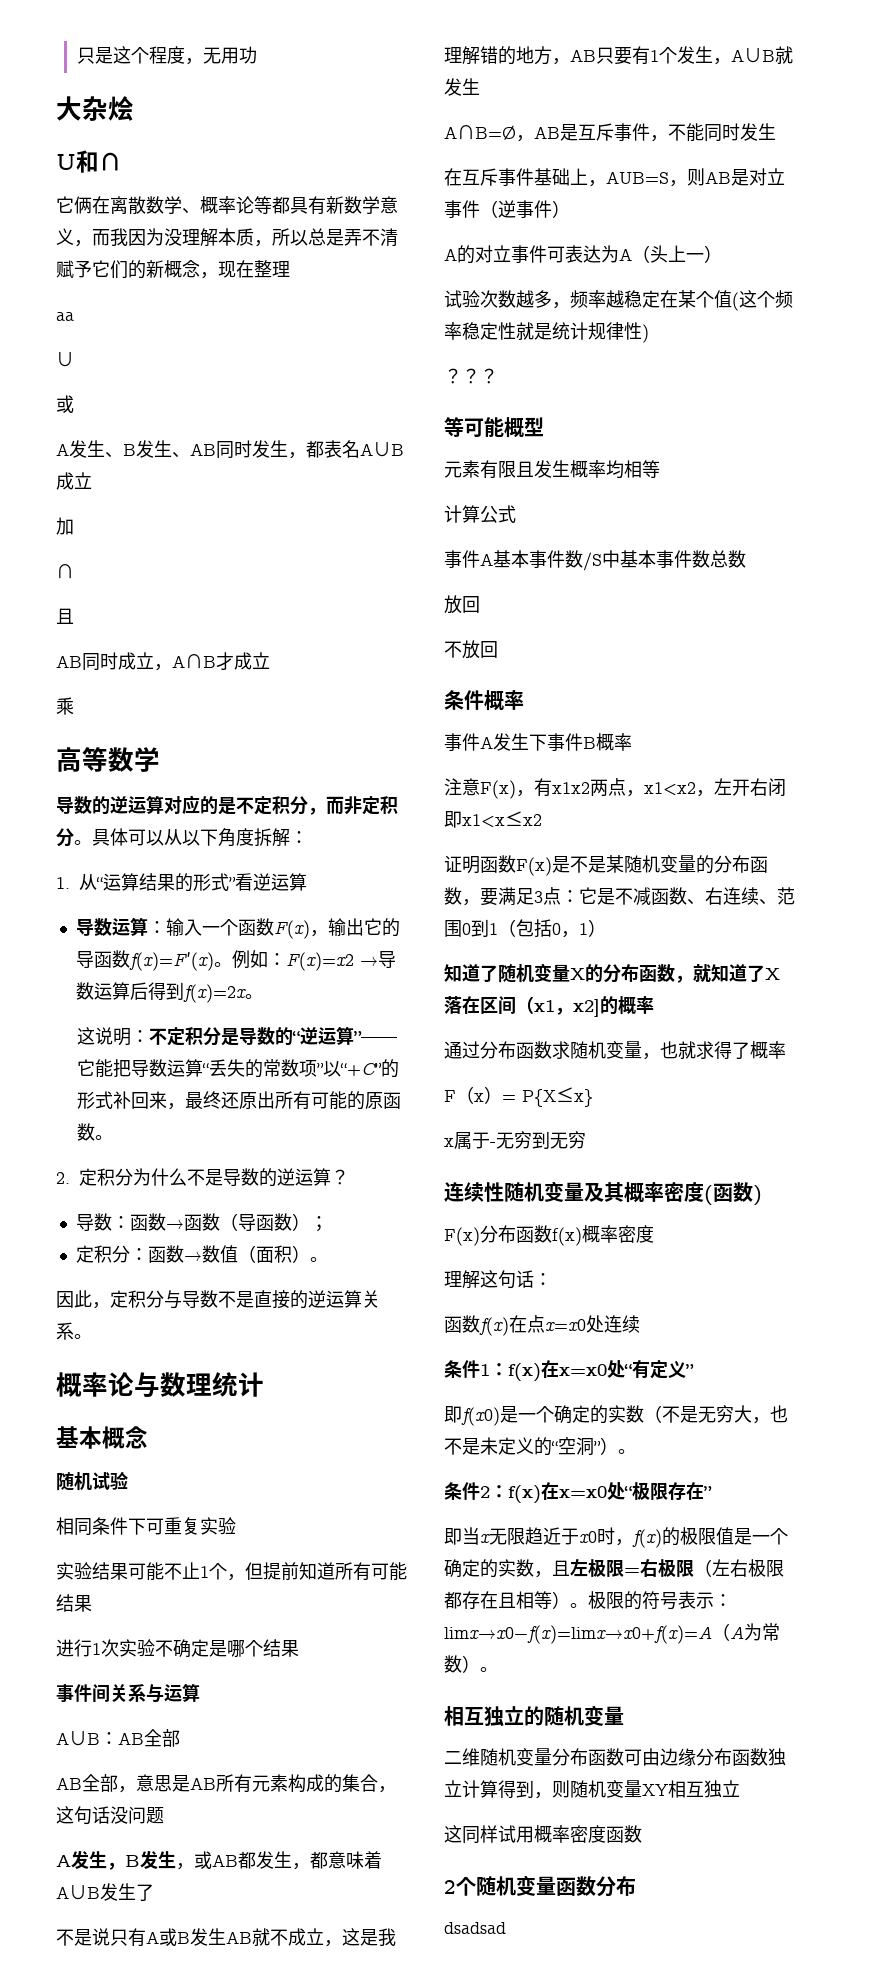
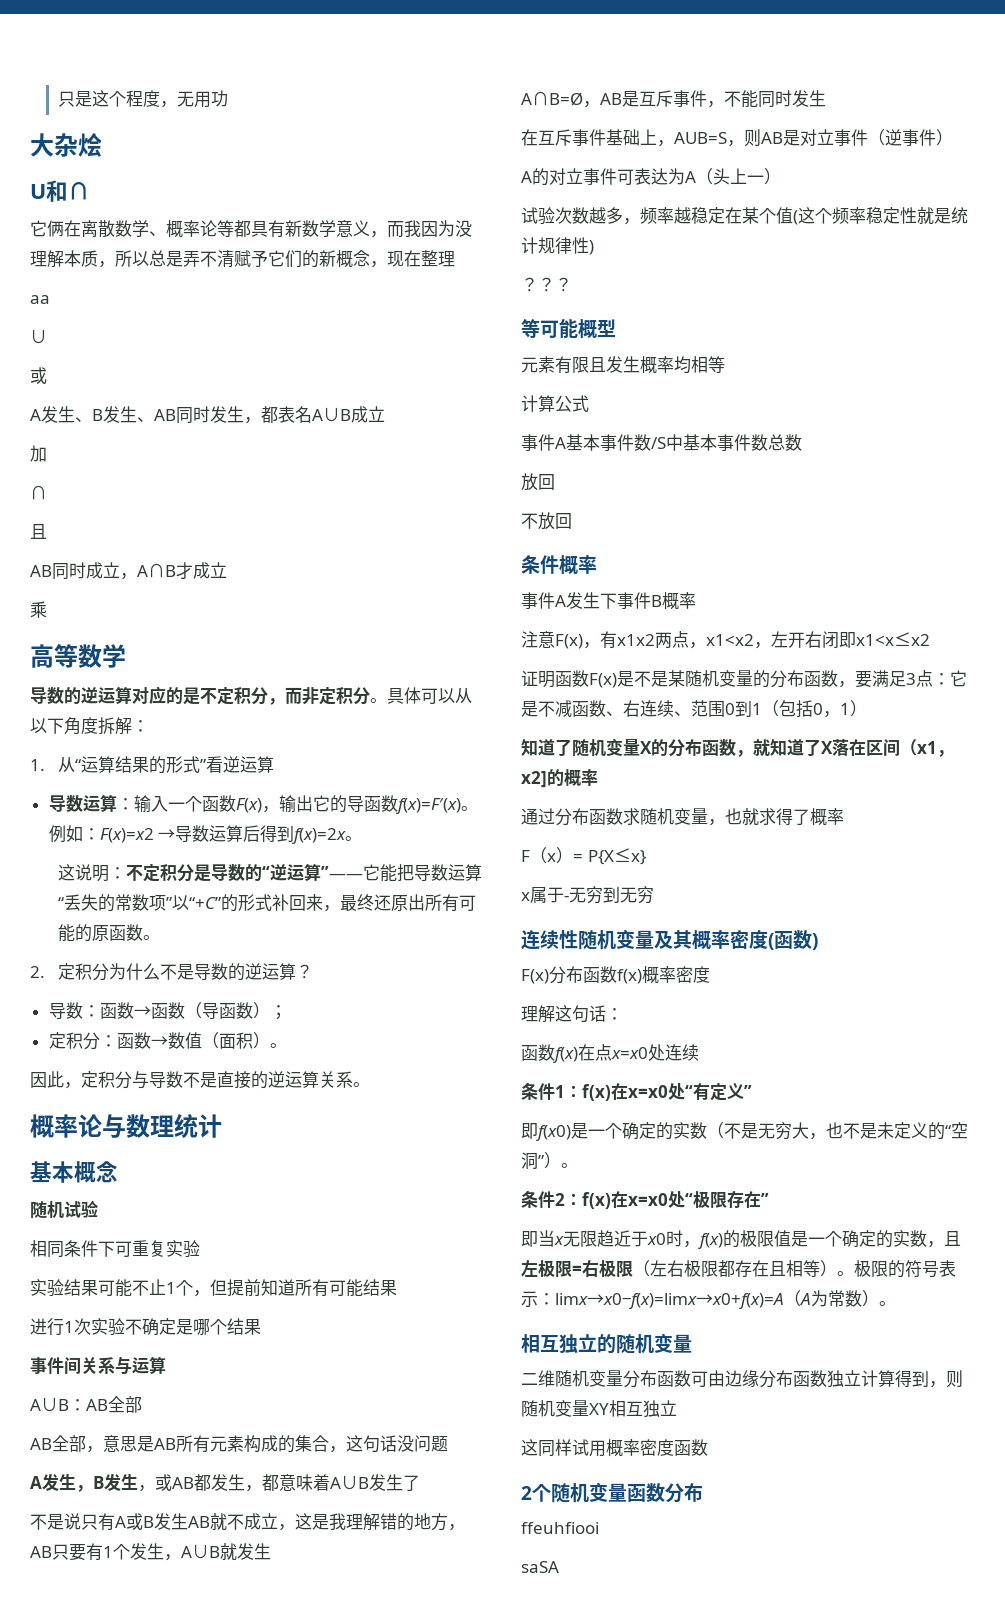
[444,1922,506,1934] dsadsad -> [521,1522,599,1534] [521,1561,559,1573] ffeuhfiooi // saSA

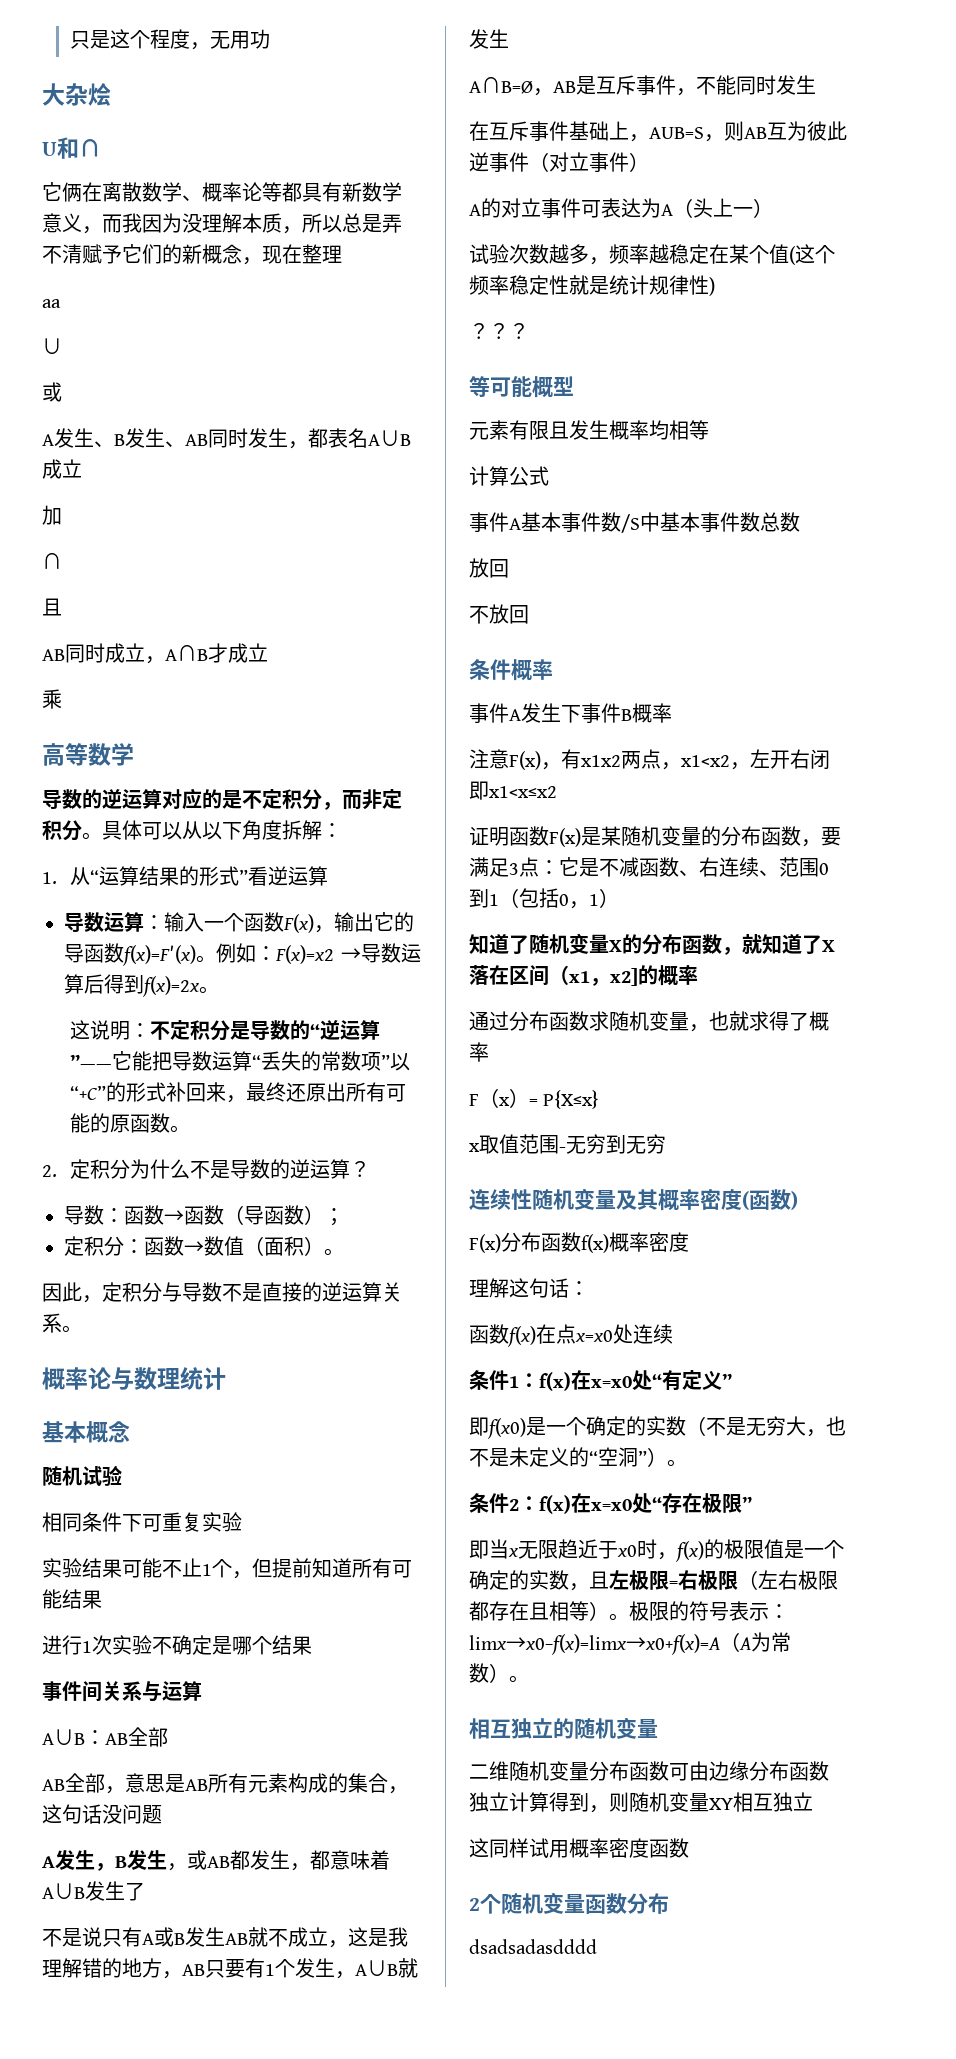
[783,129,902,146] 是对立事件（逆 -> [767,121,847,141] [469,152,589,172] 互为彼此逆事件（对立
[634,671,668,687] 不是 -> (601, 836) none
[530,887,564,903] 属于 -> [479,1134,559,1154] 取值范围
[693,1190,761,1208] 极限存在 -> [662,1493,742,1513] 存在极限
[521,1522,599,1534] [521,1561,559,1573] ffeuhfiooi // saSA -> [469,1939,597,1954] dsadsadasdddd

